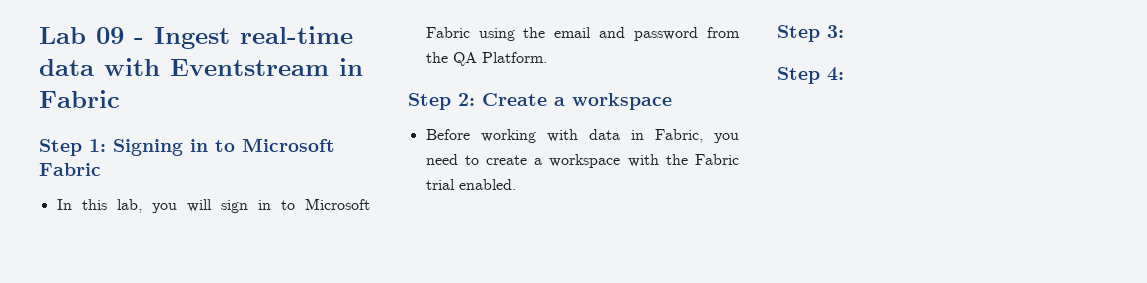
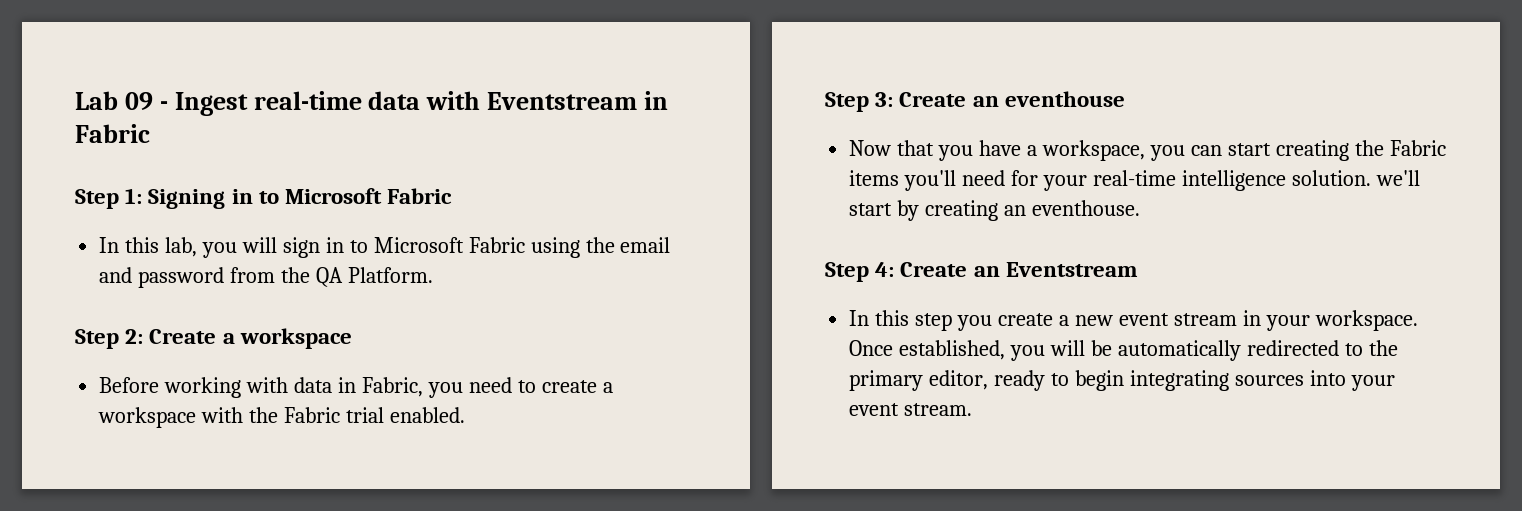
[777,67,844,84] // Step 4: -> [899,91,1125,107] [849,140,1446,161] [849,170,1420,191] [849,200,1140,221] [825,262,1138,282] [849,310,1418,331] [849,340,1398,361] [849,370,1395,391] [849,403,973,416] Create an eventhouse // Now that you have a workspace, you can start creating the Fabric items you'll need for your real-time intelligence solution. we'll start by creating an eventhouse. // Step 4: Create an Eventstream // In this step you create a new event stream in your workspace. Once established, you will be automatically redirected to the primary editor, ready to begin integrating sources into your event stream.

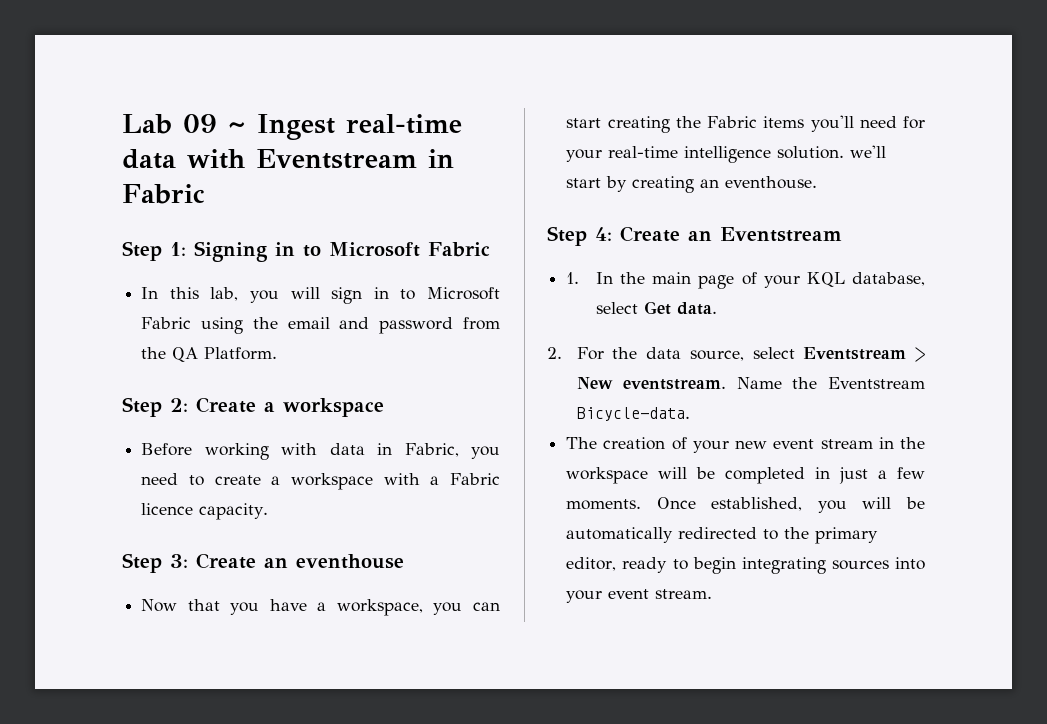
[159,101,168,110] - -> [228,122,246,133] ~
[249,407,465,423] the Fabric trial enabled. -> [430,473,500,485] [141,503,269,520] a Fabric licence capacity.
[849,310,1418,331] In this step you create a new event stream in your workspace. -> [566,272,925,289] [595,301,717,315] [547,347,925,362] [576,377,925,390] [576,407,690,421] [566,437,925,453] [566,467,925,484] [566,499,642,510] 1. In the main page of your KQL database, select Get data. // 2. For the data source, select Eventstream > New eventstream. Name the Eventstream Bicycle-data. // The creation of your new event stream in the workspace will be completed in just a few moments.

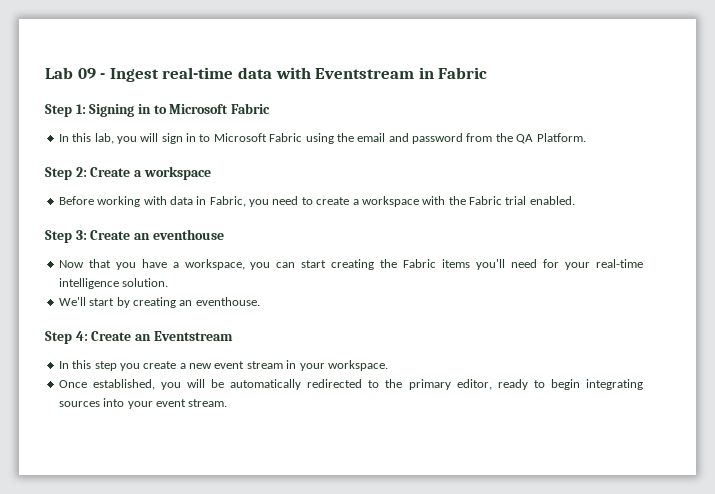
[228,122,246,133] ~ -> [100,73,106,79] -
[430,473,500,485] [141,503,269,520] a Fabric licence capacity. -> [448,196,575,205] the Fabric trial enabled.
[850,145,887,158] we'll -> [58,297,86,306] // We'll
[566,272,925,289] [595,301,717,315] [547,347,925,362] [576,377,925,390] [576,407,690,421] [566,437,925,453] [566,467,925,484] [566,499,642,510] 1. In the main page of your KQL database, select Get data. // 2. For the data source, select Eventstream > New eventstream. Name the Eventstream Bicycle-data. // The creation of your new event stream in the workspace will be completed in just a few moments. -> [58,360,388,371] In this step you create a new event stream in your workspace. //

